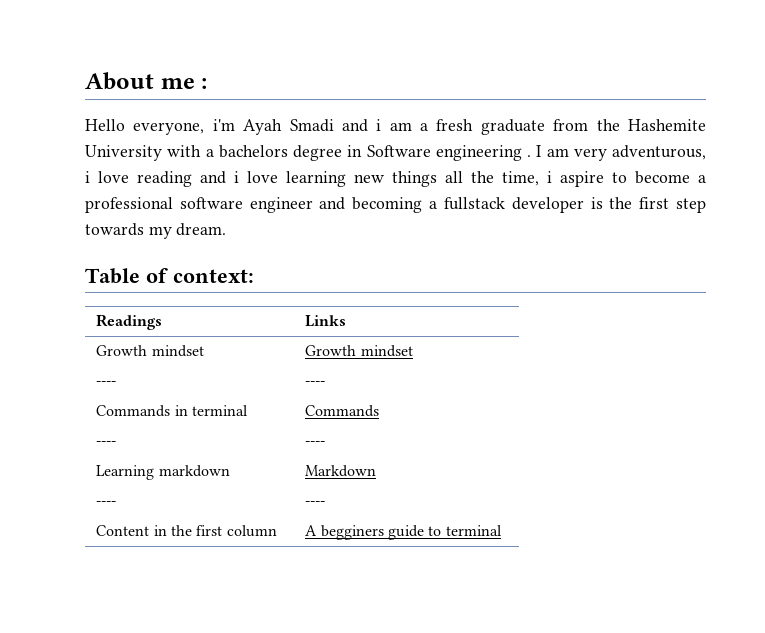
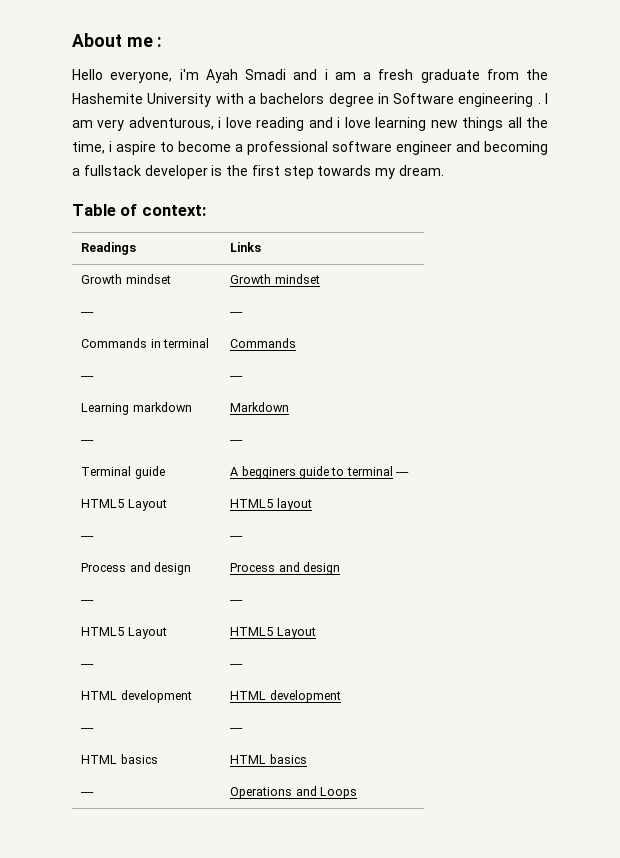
[96,525,277,537] Content in the first column -> [81,466,165,479] Terminal guide
(502, 530) none -> [396,472,410,476] [81,499,167,511] [230,498,312,511] [81,536,95,540] [230,536,244,540] [81,562,191,575] [230,562,340,575] [81,600,95,604] [230,600,244,604] [81,627,167,639] [230,627,316,639] [81,664,95,668] [230,664,244,668] [81,690,192,703] [230,690,341,703] [81,728,95,732] [230,728,244,732] [81,754,158,764] [230,754,307,764] [81,792,95,796] [230,786,357,799] ---- // HTML5 Layout | HTML5 layout // ---- | ---- // Process and design | Process and design // ---- | ---- // HTML5 Layout | HTML5 Layout // ---- | ---- // HTML development | HTML development // ---- | ---- // HTML basics | HTML basics // ---- | Operations and Loops

